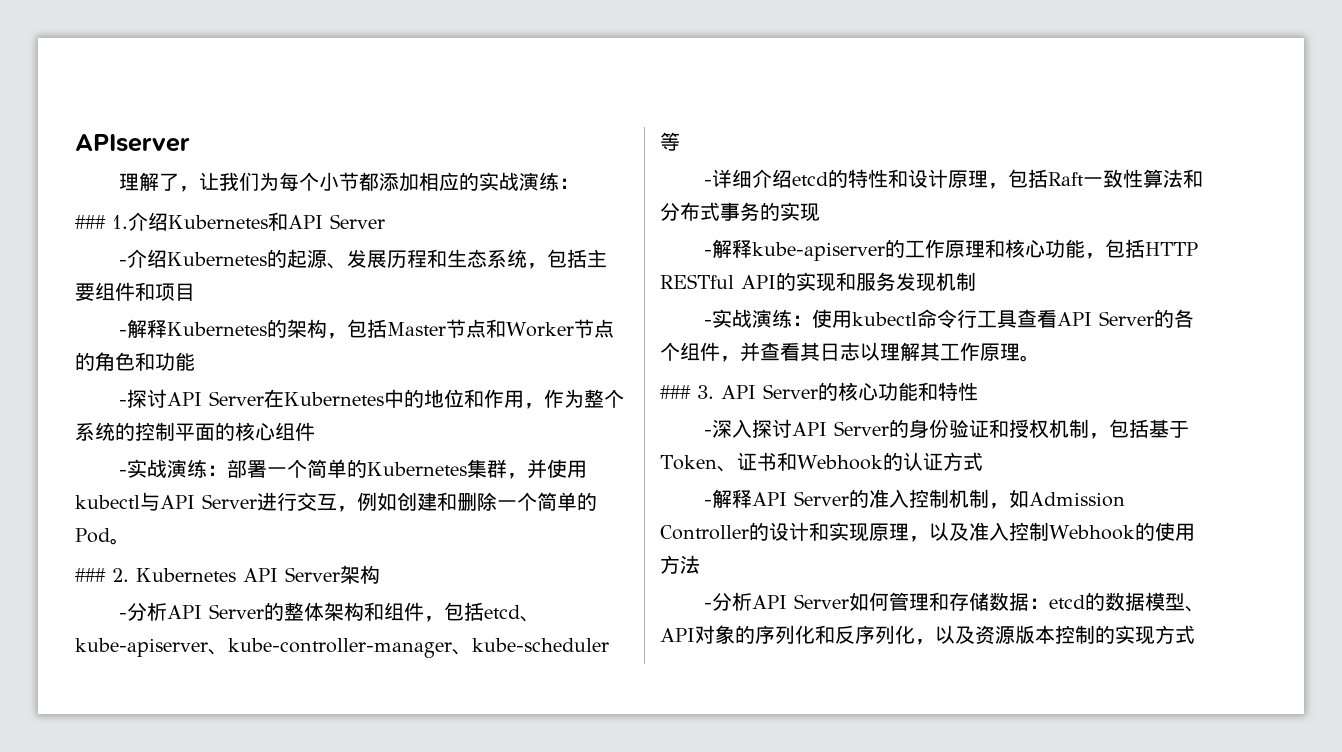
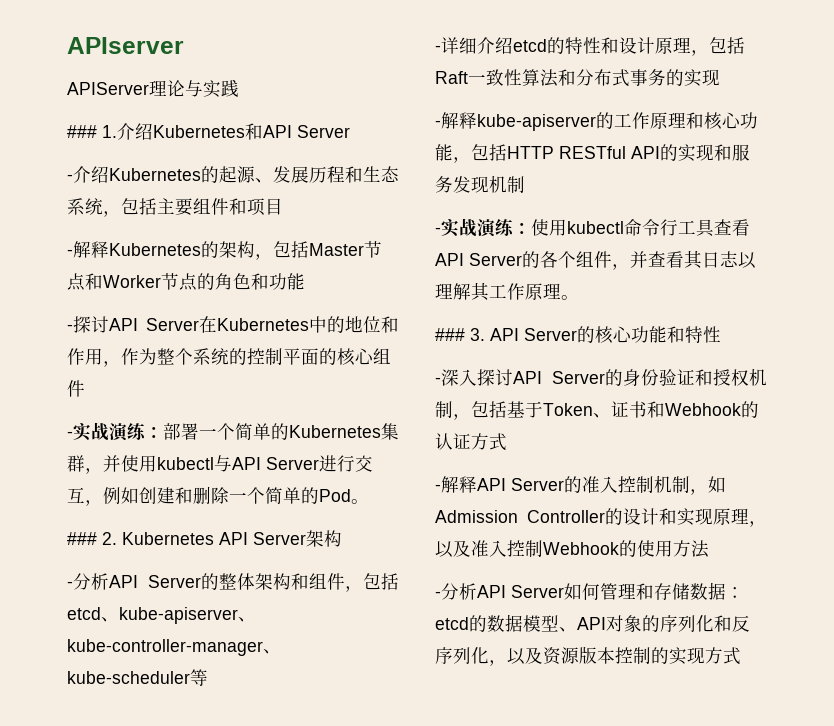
[119,172,580,192] 理解了，让我们为每个小节都添加相应的实战演练： -> [67,80,239,98] APIServer理论与实践

